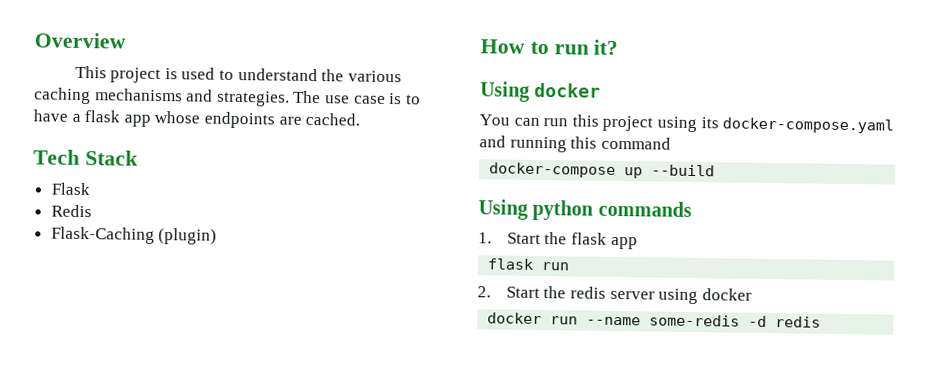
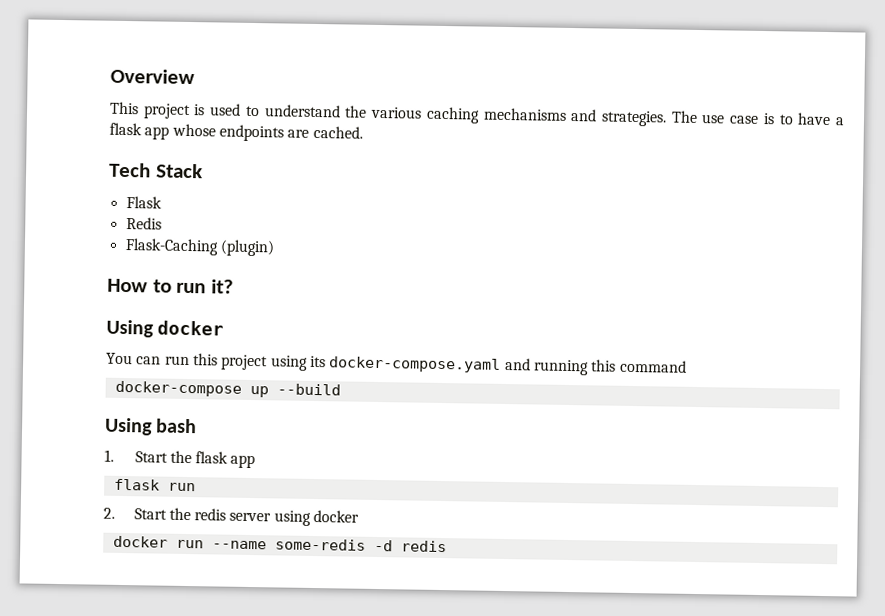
[532,199,692,221] python commands -> [156,418,198,434] bash

